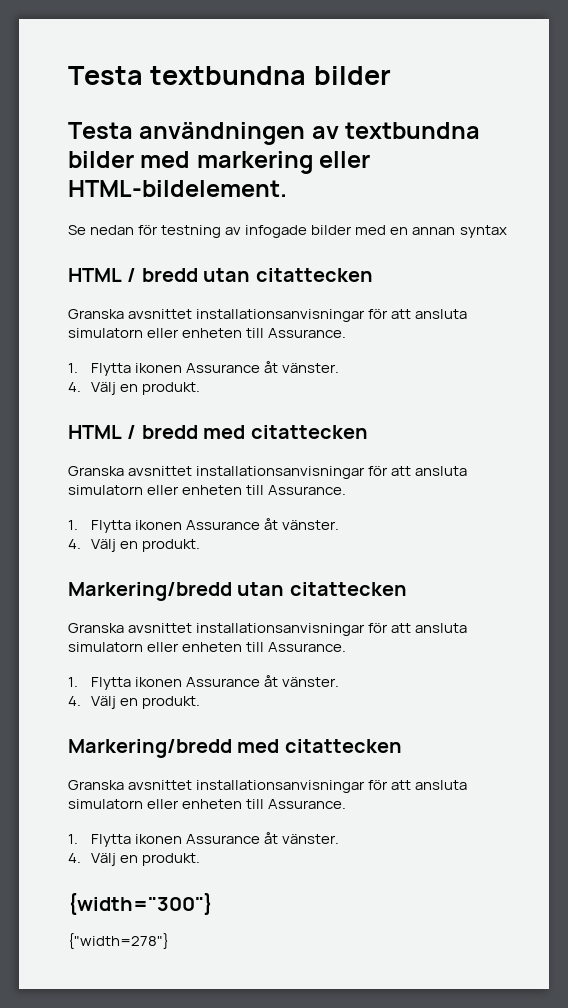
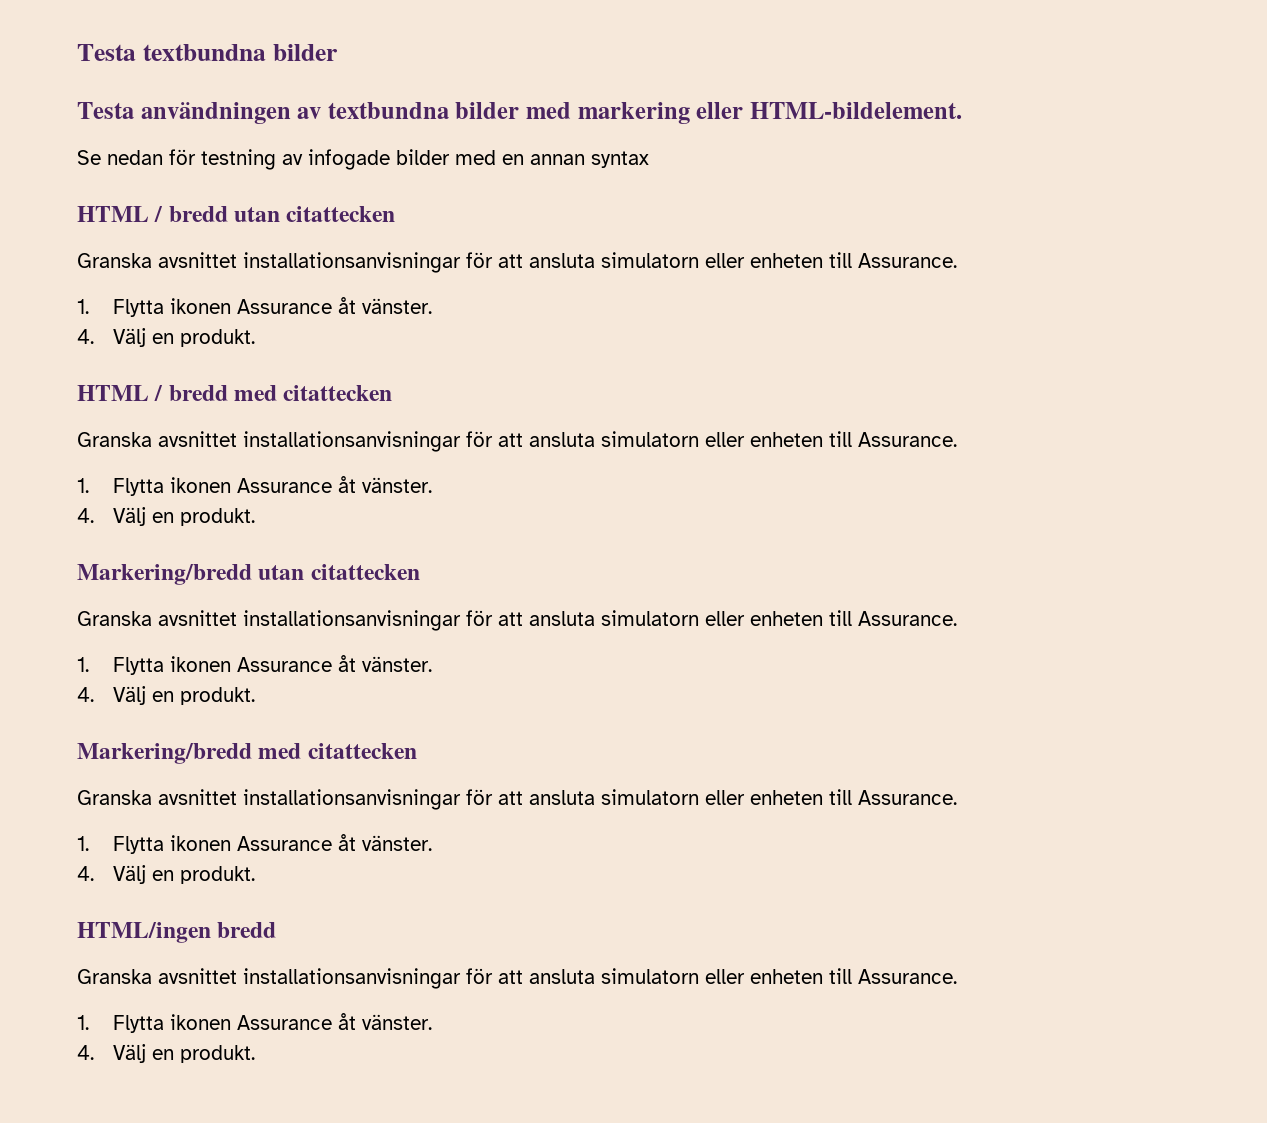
[68,893,213,915] [68,933,169,949] {width="300"} // {"width=278"} -> [77,922,277,943] [77,968,957,989] [77,1013,433,1033] [77,1044,256,1063] HTML/ingen bredd // Granska avsnittet installationsanvisningar för att ansluta simulatorn eller enheten till Assurance. // 1. Flytta ikonen Assurance åt vänster. // 4. Välj en produkt.

